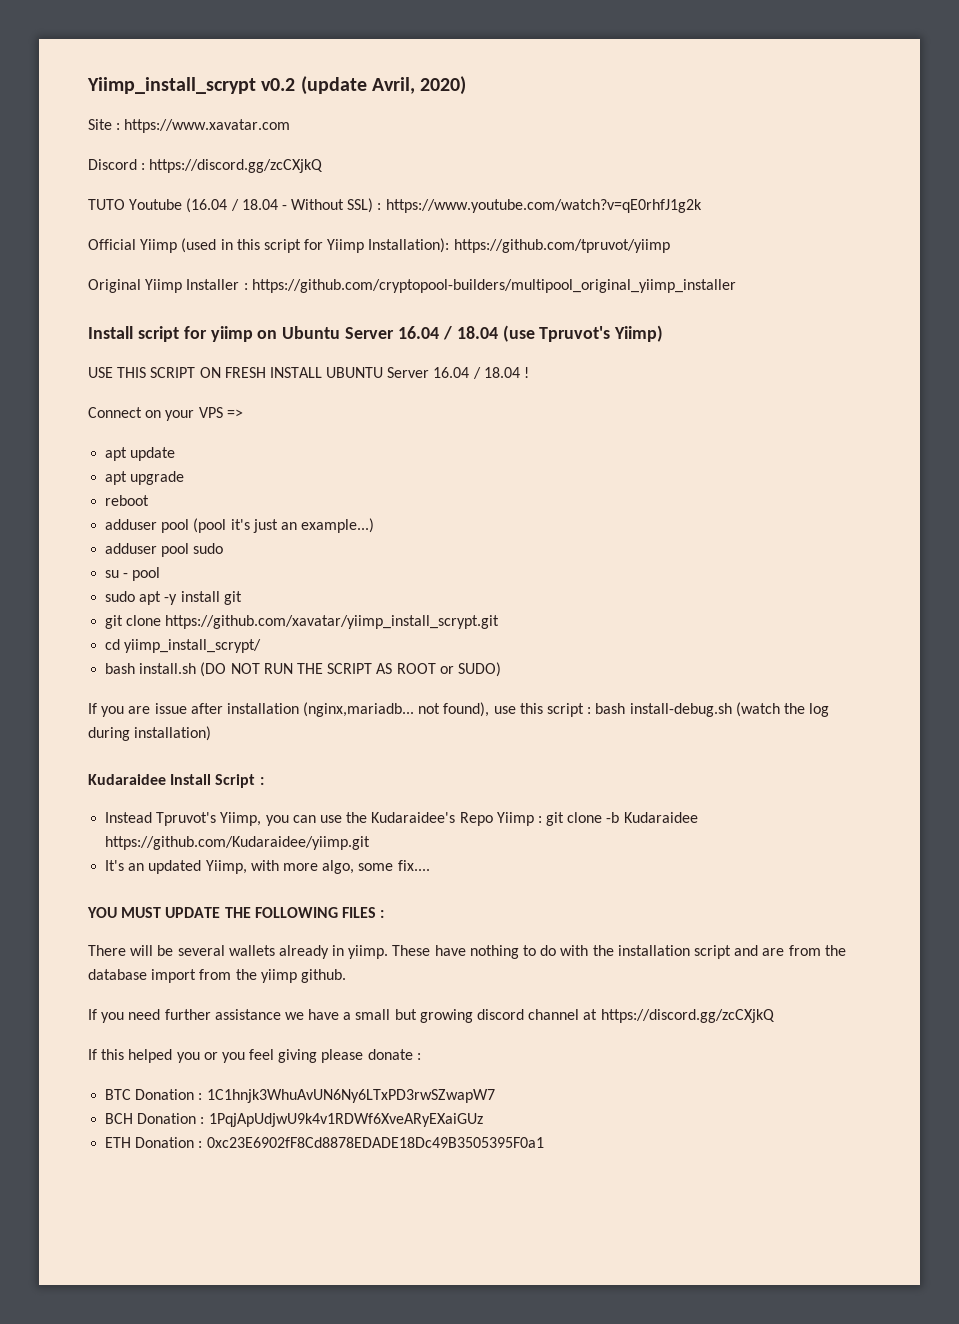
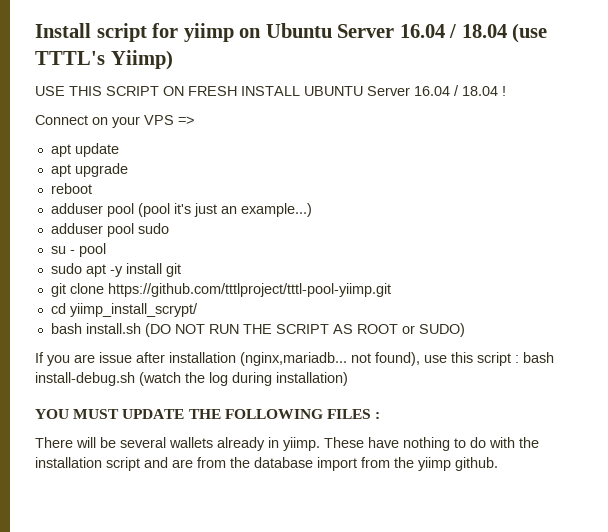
[87,76,467,95] [88,119,291,133] [88,159,324,173] [88,198,702,213] [88,238,670,253] [88,279,736,293] Yiimp_install_scrypt v0.2 (update Avril, 2020) // Site : https://www.xavatar.com // Discord : https://discord.gg/zcCXjkQ // TUTO Youtube (16.04 / 18.04 - Without SSL) : https://www.youtube.com/watch?v=qE0rhfJ1g2k // Official Yiimp (used in this script for Yiimp Installation): https://github.com/tpruvot/yiimp // Original Yiimp Installer : https://github.com/cryptopool-builders/multipool_original_yiimp_installer // -> (35, 30) none
[539,326,611,342] Tpruvot's -> [35,51,105,65] TTTL's
[165,615,500,629] https://github.com/xavatar/yiimp_install_scrypt.git -> [107,283,391,297] https://github.com/tttlproject/tttl-pool-yiimp.git
[88,774,264,788] [105,812,698,826] [105,836,371,850] [105,860,430,874] // Kudaraidee Install Script : // Instead Tpruvot's Yiimp, you can use the Kudaraidee's Repo Yiimp : git clone -b Kudaraidee https://github.com/Kudaraidee/yiimp.git // It's an updated Yiimp, with more algo, some fix.... -> (348, 379) none
[88,1009,775,1023] [88,1049,421,1063] [105,1089,495,1103] [105,1113,483,1127] [105,1137,544,1148] // If you need further assistance we have a small but growing discord channel at https://discord.gg/zcCXjkQ // If this helped you or you feel giving please donate : // BTC Donation : 1C1hnjk3WhuAvUN6Ny6LTxPD3rwSZwapW7 // BCH Donation : 1PqjApUdjwU9k4v1RDWf6XveARyEXaiGUz // ETH Donation : 0xc23E6902fF8Cd8878EDADE18Dc49B3505395F0a1 -> (498, 464) none

